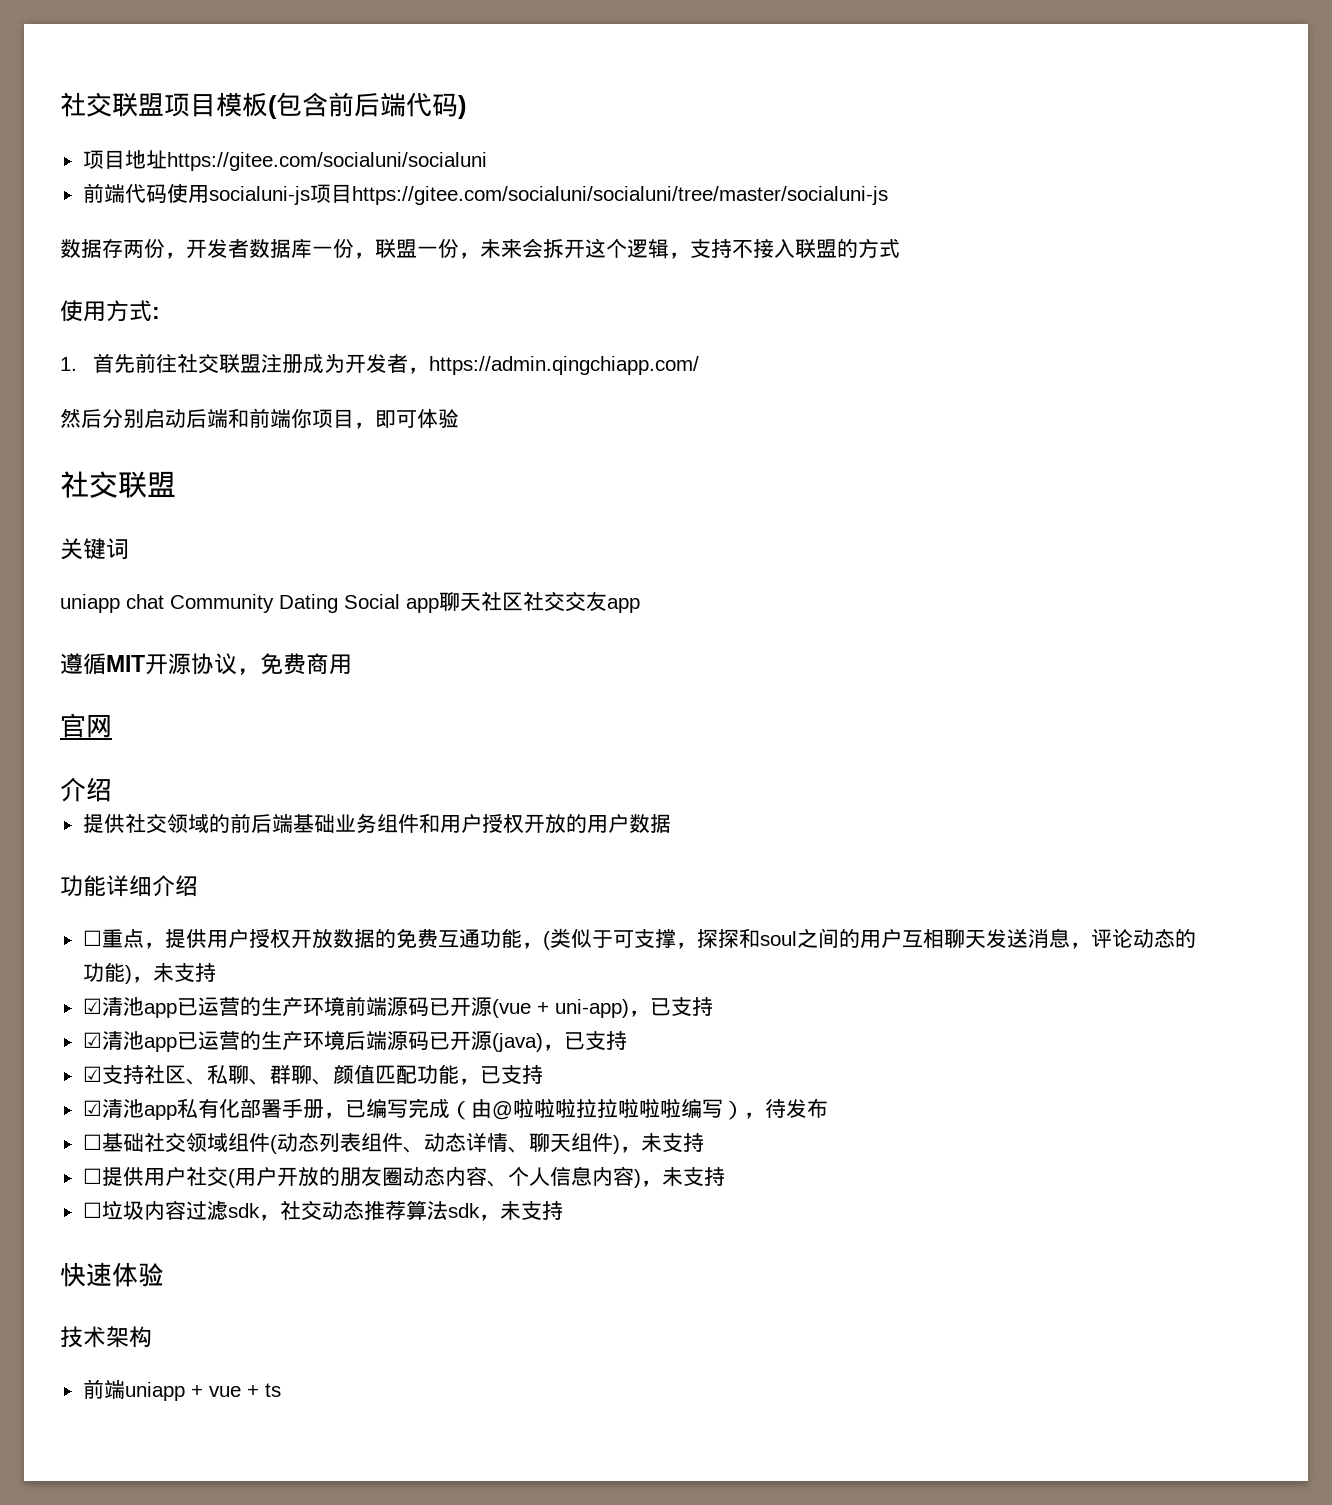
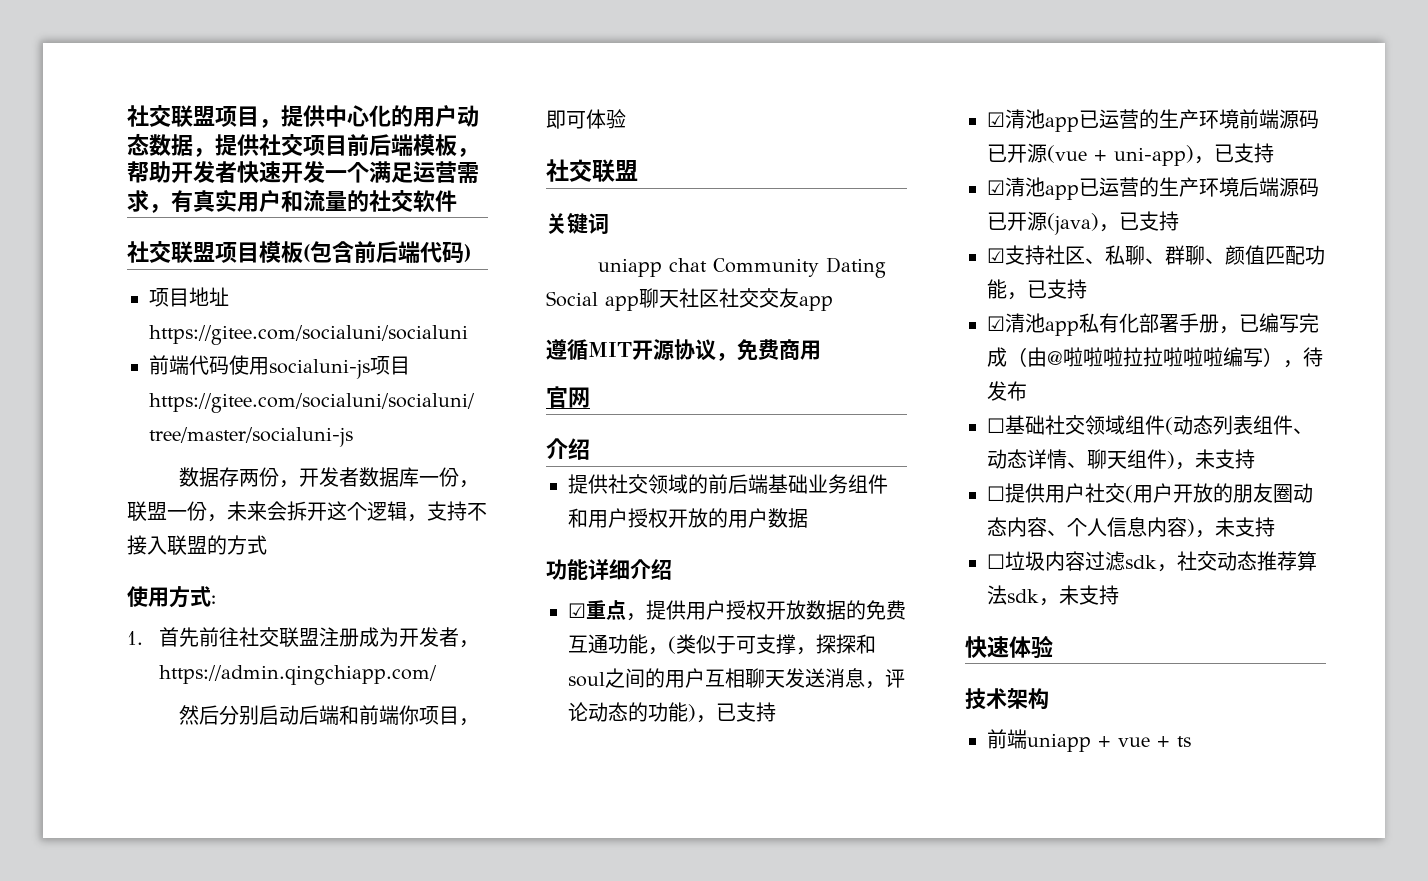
[60,92,216,117] 社交联盟项目 -> [127,105,479,128] [127,133,479,157] [127,161,479,184] [127,189,457,213] [127,241,259,263] 社交联盟项目，提供中心化的用户动态数据，提供社交项目前后端模板，帮助开发者快速开发一个满足运营需求，有真实用户和流量的社交软件 // 社交联盟项目
[82,930,102,946] ☐ -> [568,603,586,618] ☑
[152,963,174,982] 未 -> [716,703,736,721] 已

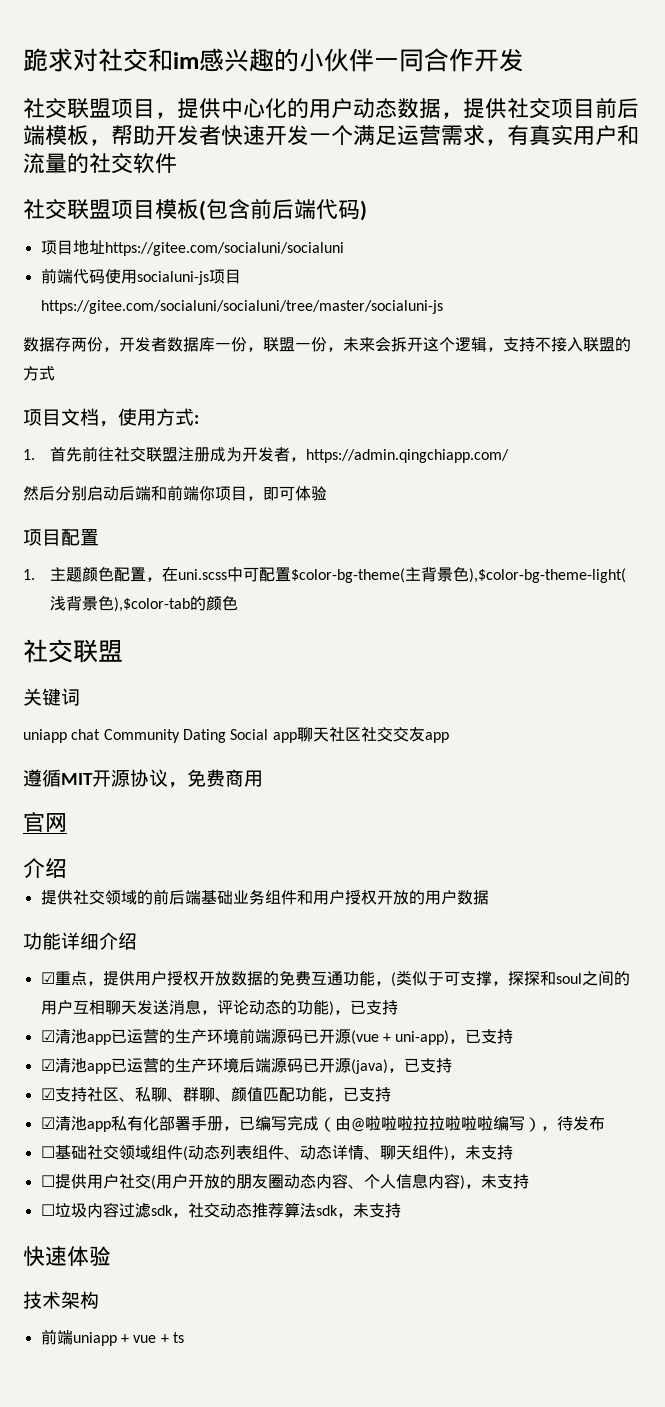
(127, 116) none -> [23,48,524,72] 跪求对社交和im感兴趣的小伙伴一同合作开发 //
(267, 545) none -> [23,408,118,427] 项目文档，
(626, 119) none -> [23,529,99,546] [23,567,627,583] [50,596,239,612] // 项目配置 // 1.主题颜色配置，在uni.scss中可配置$color-bg-theme(主背景色),$color-bg-theme-light(浅背景色),$color-tab的颜色

